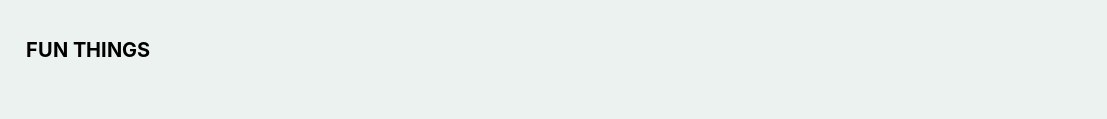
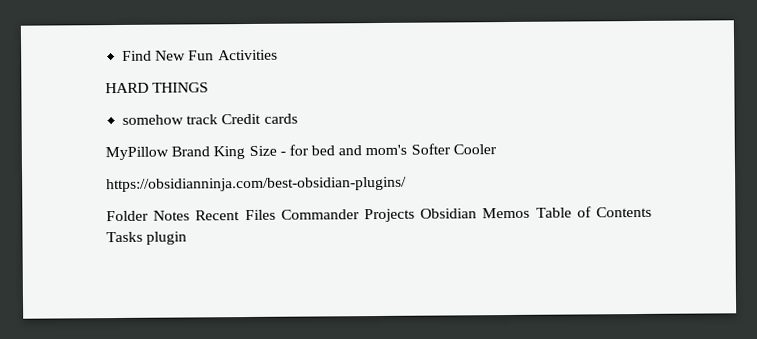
[26,42,151,57] FUN THINGS -> [122,49,278,61] [105,82,210,94] [122,113,298,125] [105,143,497,161] [106,176,407,193] [106,206,652,223] [106,231,188,245] Find New Fun Activities // HARD THINGS // somehow track Credit cards // MyPillow Brand King Size - for bed and mom's Softer Cooler // https://obsidianninja.com/best-obsidian-plugins/ // Folder Notes Recent Files Commander Projects Obsidian Memos Table of Contents Tasks plugin

